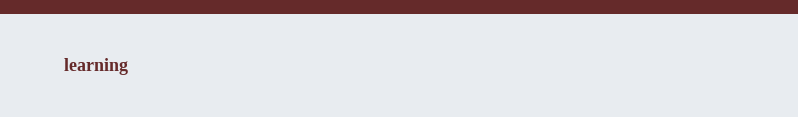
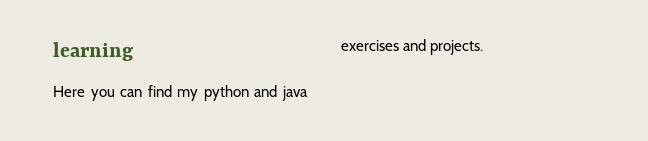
(128, 66) none -> [53,85,308,101] [341,39,484,55] // Here you can find my python and java exercises and projects.

